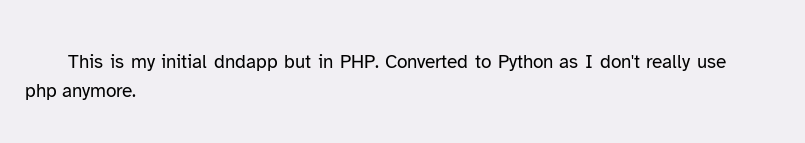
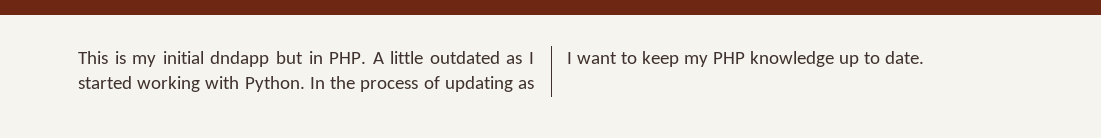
[385,55,726,71] [25,84,137,100] Converted to Python as I don't really use php anymore. -> [372,51,534,64] [78,76,534,92] [567,51,924,67] A little outdated as I started working with Python. In the process of updating as I want to keep my PHP knowledge up to date.

